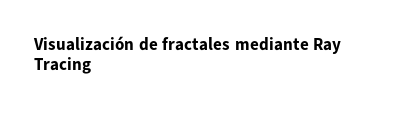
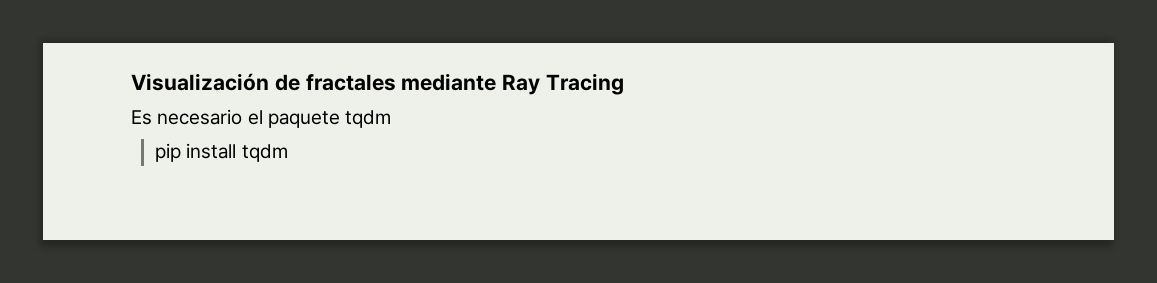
(91, 65) none -> [131,109,392,128] [155,143,288,162] // Es necesario el paquete tqdm // pip install tqdm

